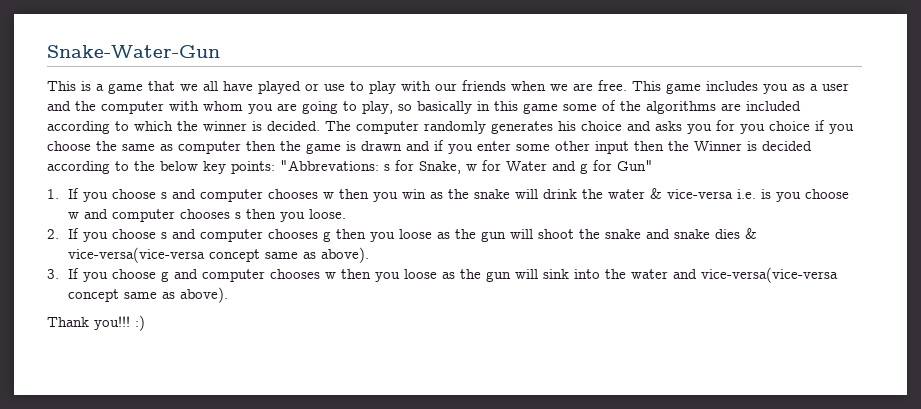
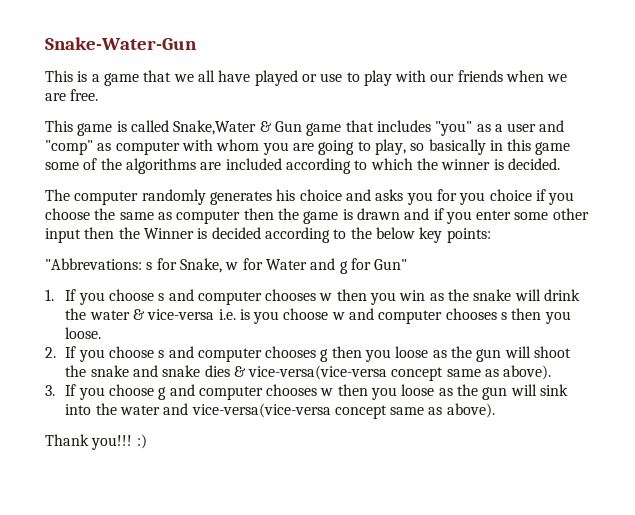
(627, 85) none -> (99, 95) //
[706,81,788,94] includes you -> [116,120,473,136] is called Snake,Water & Gun game that includes "you"
[75,101,96,111] the -> [45,140,112,155] "comp" as
(320, 126) none -> (560, 164) //
(275, 167) none -> (491, 235) //

